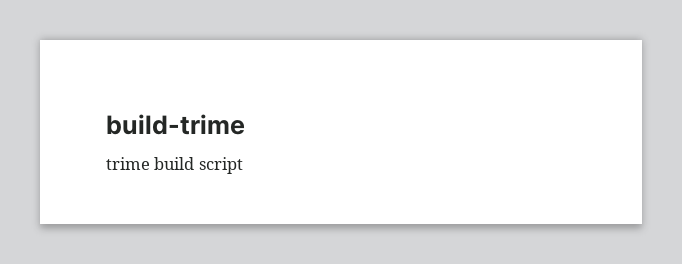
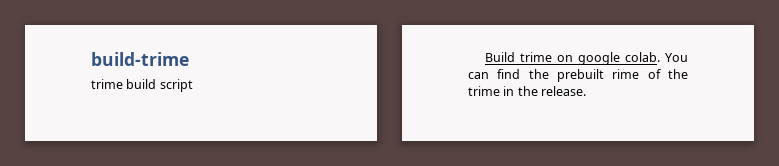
(243, 165) none -> [484,52,688,65] [468,69,688,82] [468,86,587,96] // Build trime on google colab. You can find the prebuilt rime of the trime in the release.

